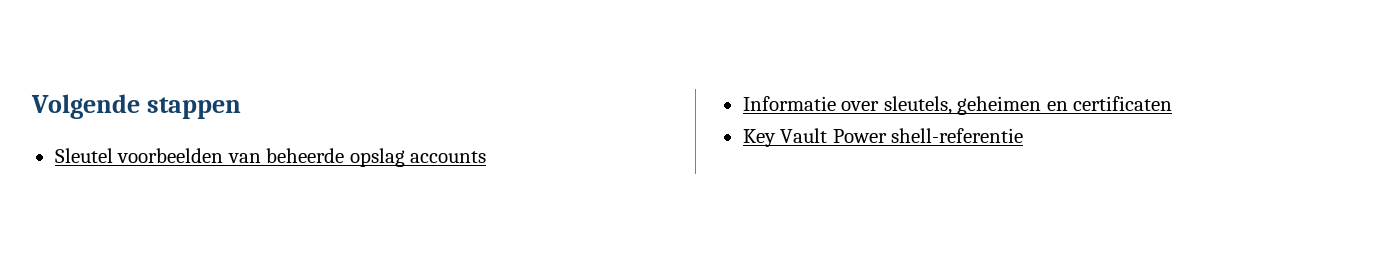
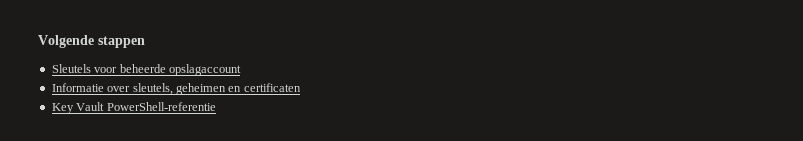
[54,148,487,167] Sleutel voorbeelden van beheerde opslag accounts -> [51,64,241,76] Sleutels voor beheerde opslagaccount
[832,128,1024,143] Power shell-referentie -> [106,102,216,111] PowerShell-referentie

